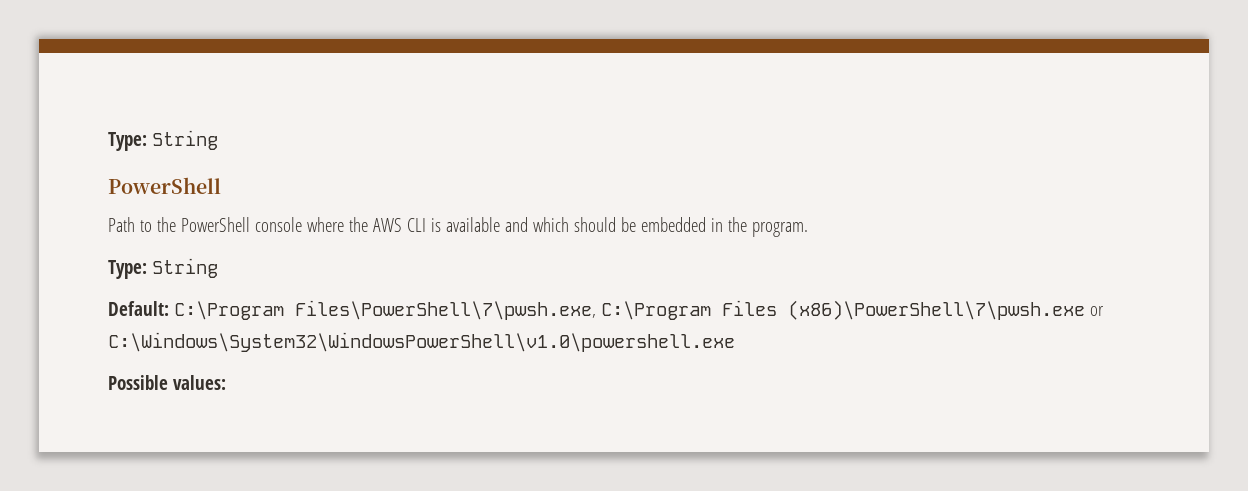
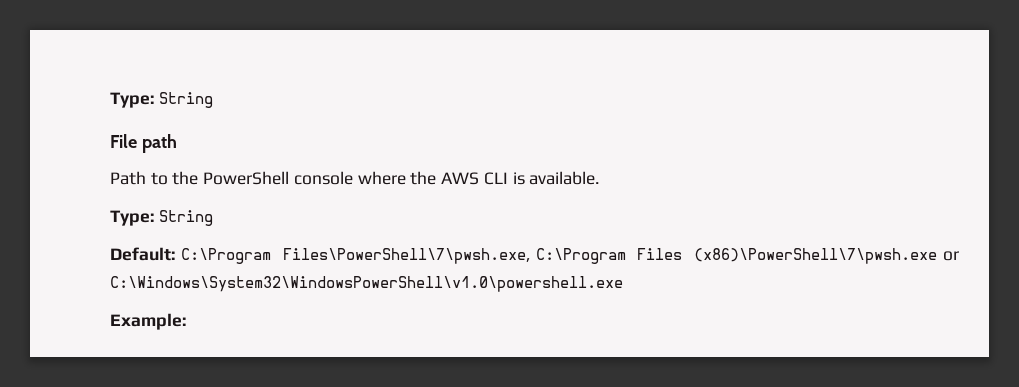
[108,130,218,151] [108,177,221,194] Type: String // PowerShell -> [110,92,213,108] [110,134,177,153] Type: String // File path
[445,217,808,237] available and which should be embedded in the program. -> [529,171,600,185] available.
[108,375,226,390] Possible values: -> [110,313,186,330] Example:

